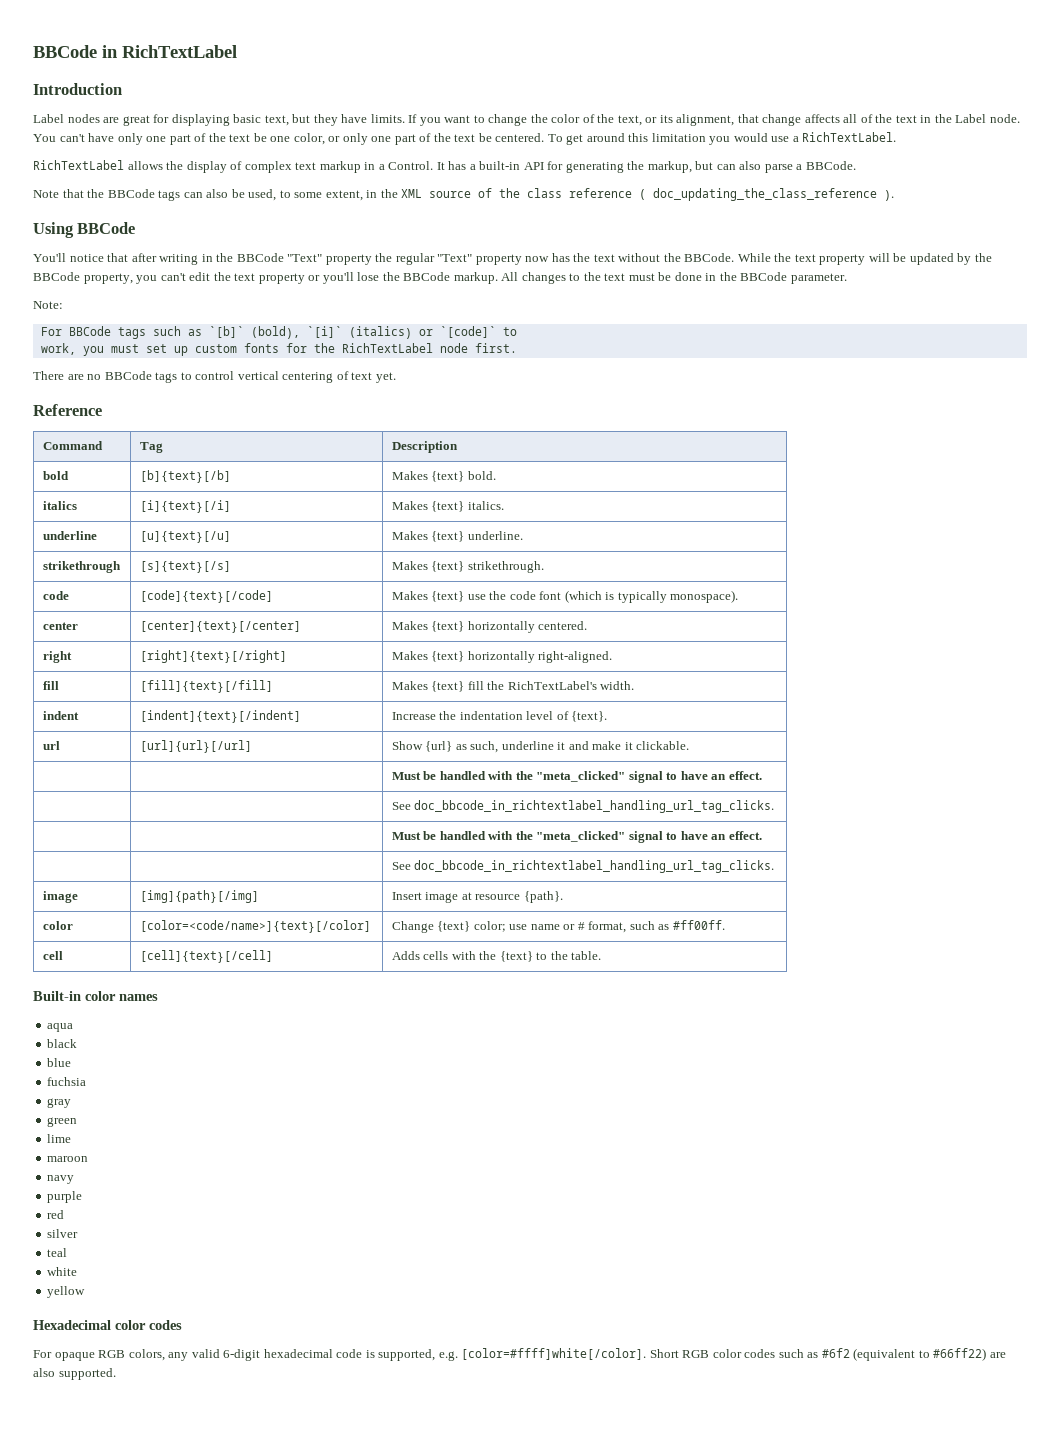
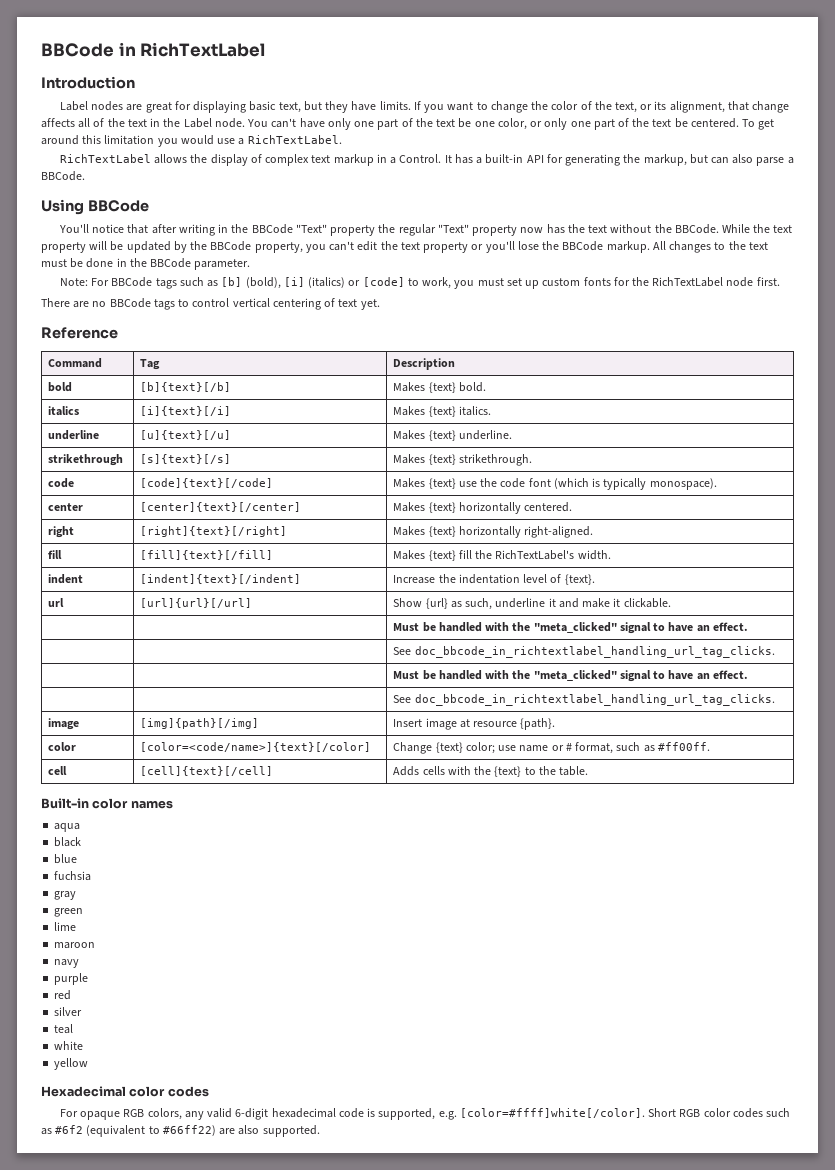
[33,188,895,201] // Note that the BBCode tags can also be used, to some extent, in the XML source of the class reference ( doc_updating_the_class_reference ). -> (85, 176) none
(63, 305) // -> (88, 282) none
[208,326,342,339] `[b]` (bold), `[i]` -> [221,277,305,289] [b] (bold), [i]
[439,326,517,338] `[code]` to // -> [362,277,419,287] [code] to

